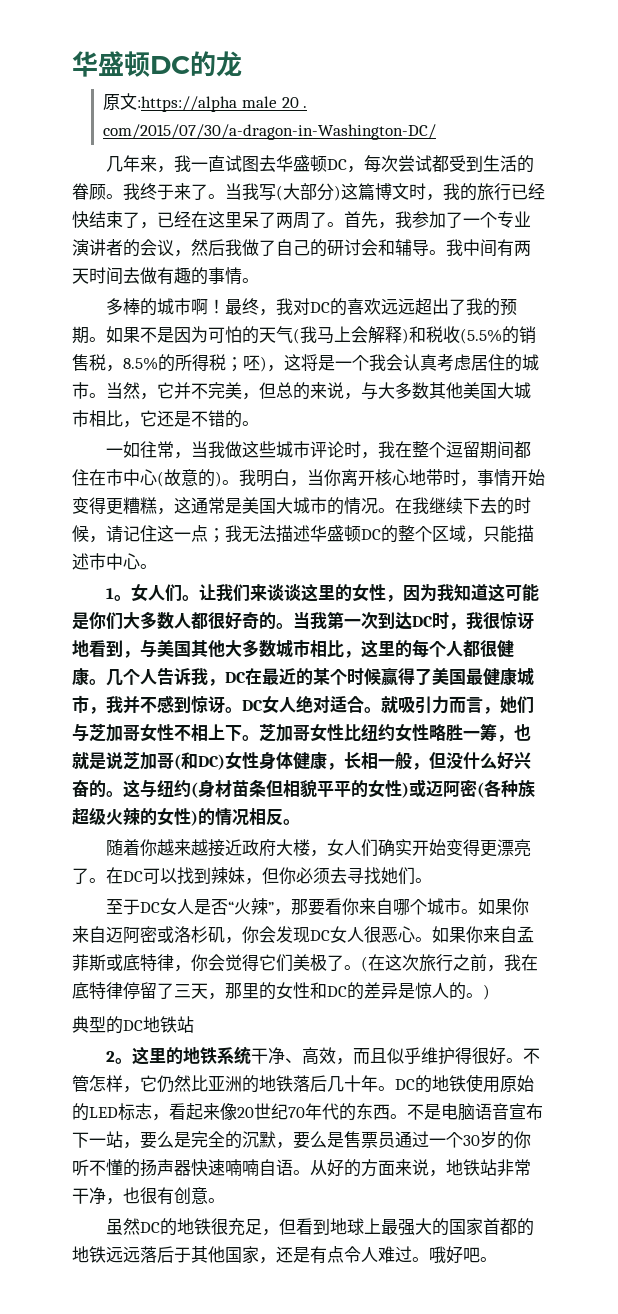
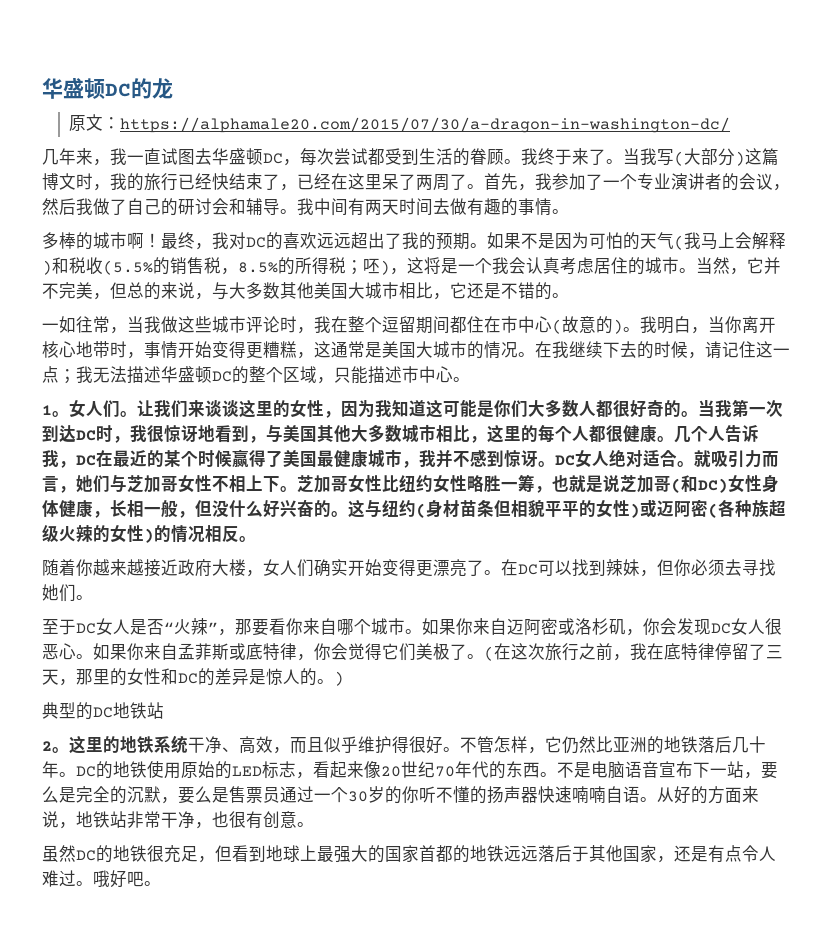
[137,96,308,112] [103,124,437,140] :https://alpha male 20 . com/2015/07/30/a-dragon-in-Washington-DC/ -> [103,117,731,133] ：https://alphamale20.com/2015/07/30/a-dragon-in-washington-dc/

